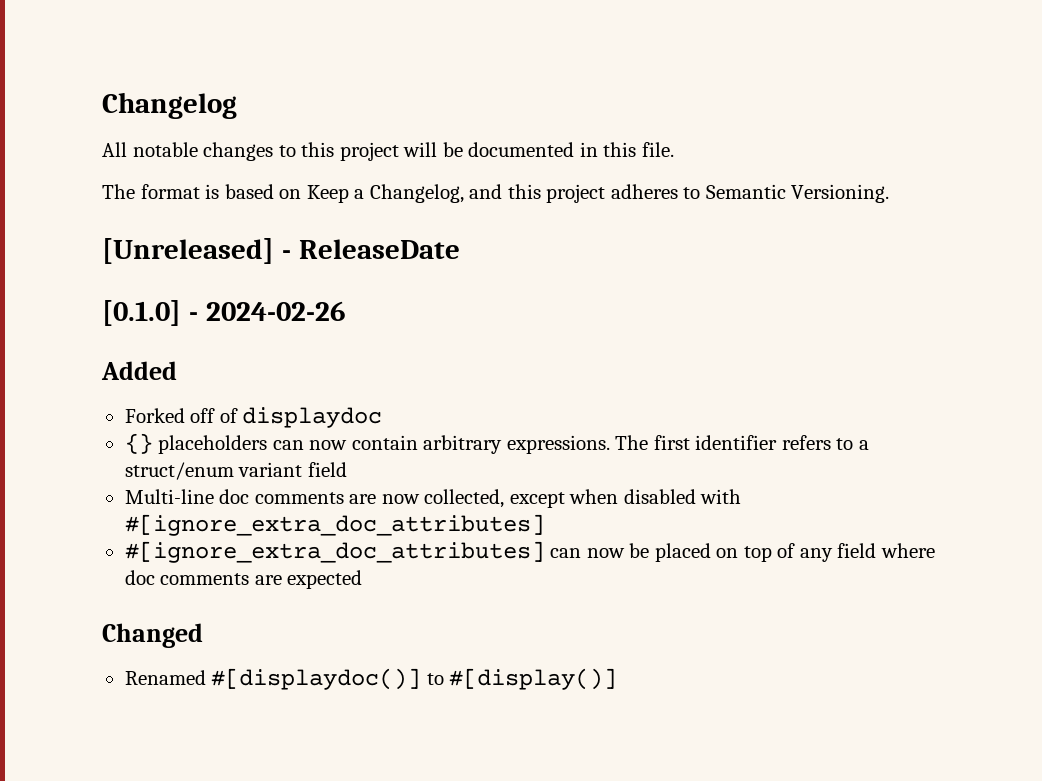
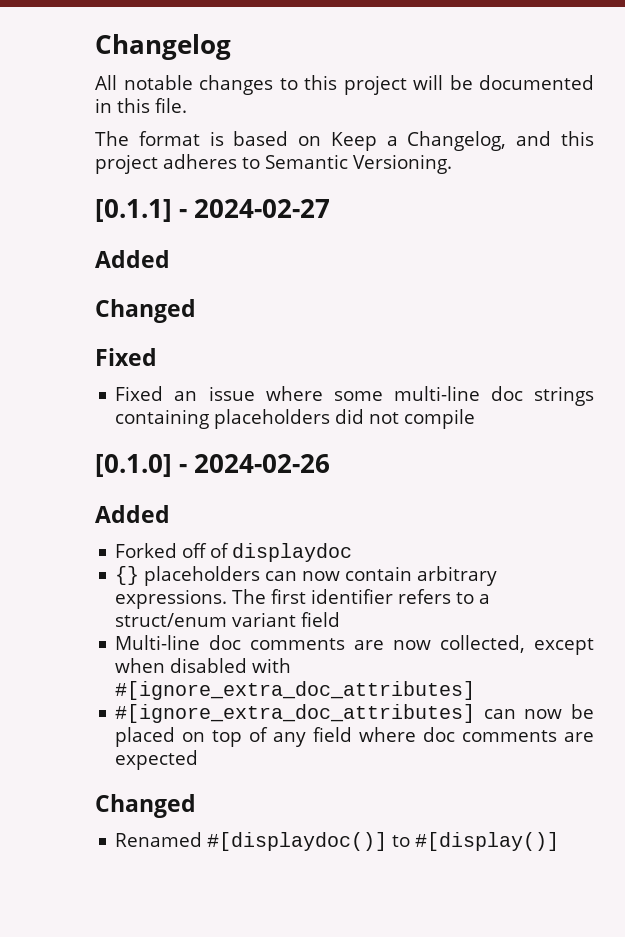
[102,238,460,264] [Unreleased] - ReleaseDate -> [95,199,331,222] [95,250,170,268] [95,299,196,323] [95,348,157,366] [115,386,594,406] [115,409,476,429] [0.1.1] - 2024-02-27 // Added // Changed // Fixed // Fixed an issue where some multi-line doc strings containing placeholders did not compile

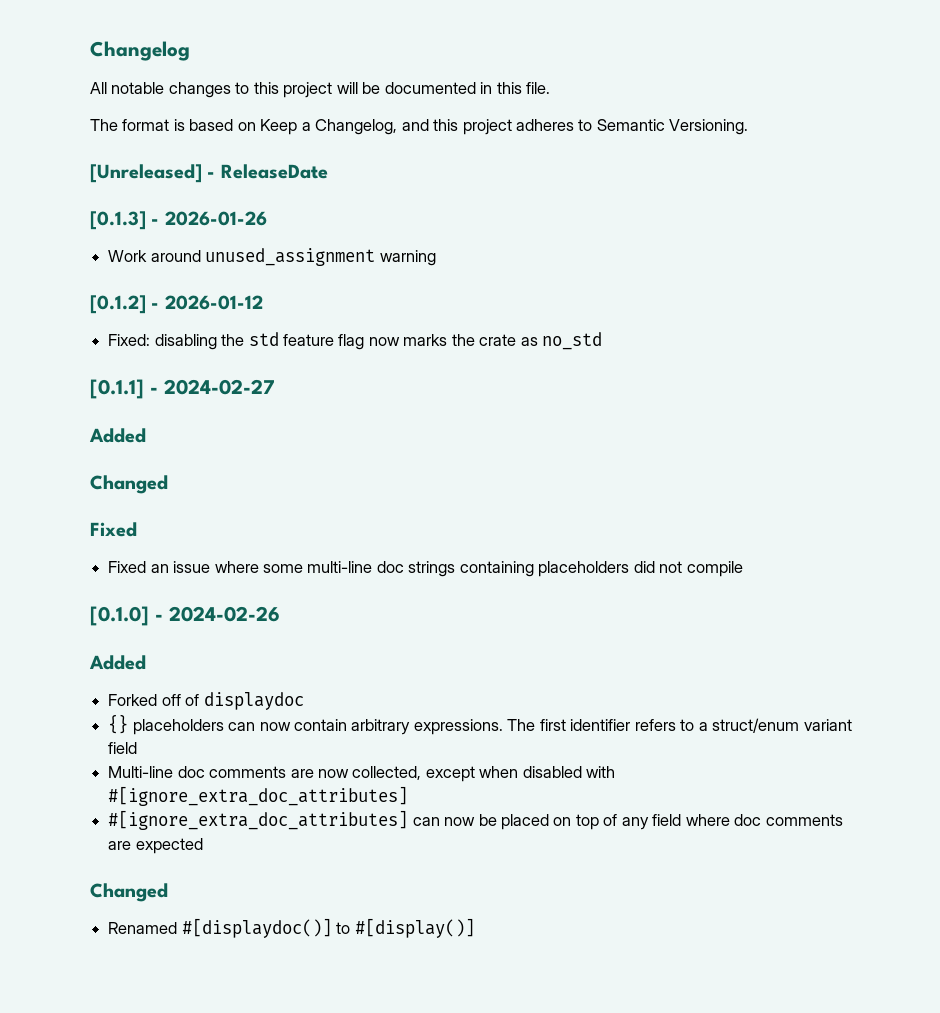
(452, 164) none -> [90,164,328,183] [90,211,267,230] [108,248,436,266] [90,295,263,314] [108,332,603,350] // [Unreleased] - ReleaseDate // [0.1.3] - 2026-01-26 // Work around unused_assignment warning // [0.1.2] - 2026-01-12 // Fixed: disabling the std feature flag now marks the crate as no_std

